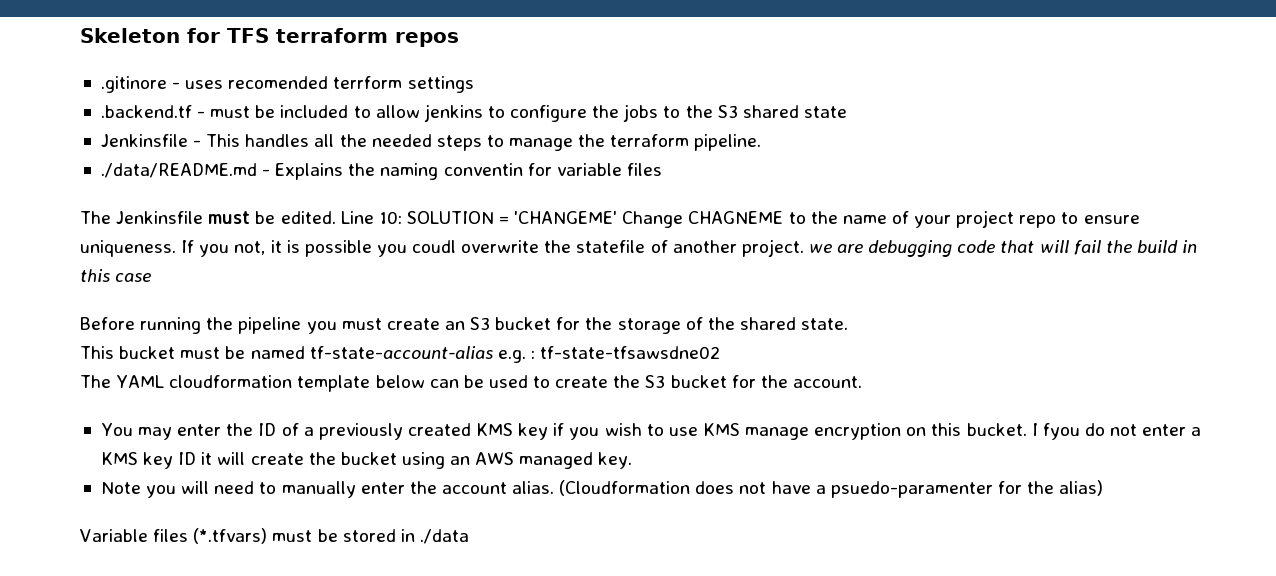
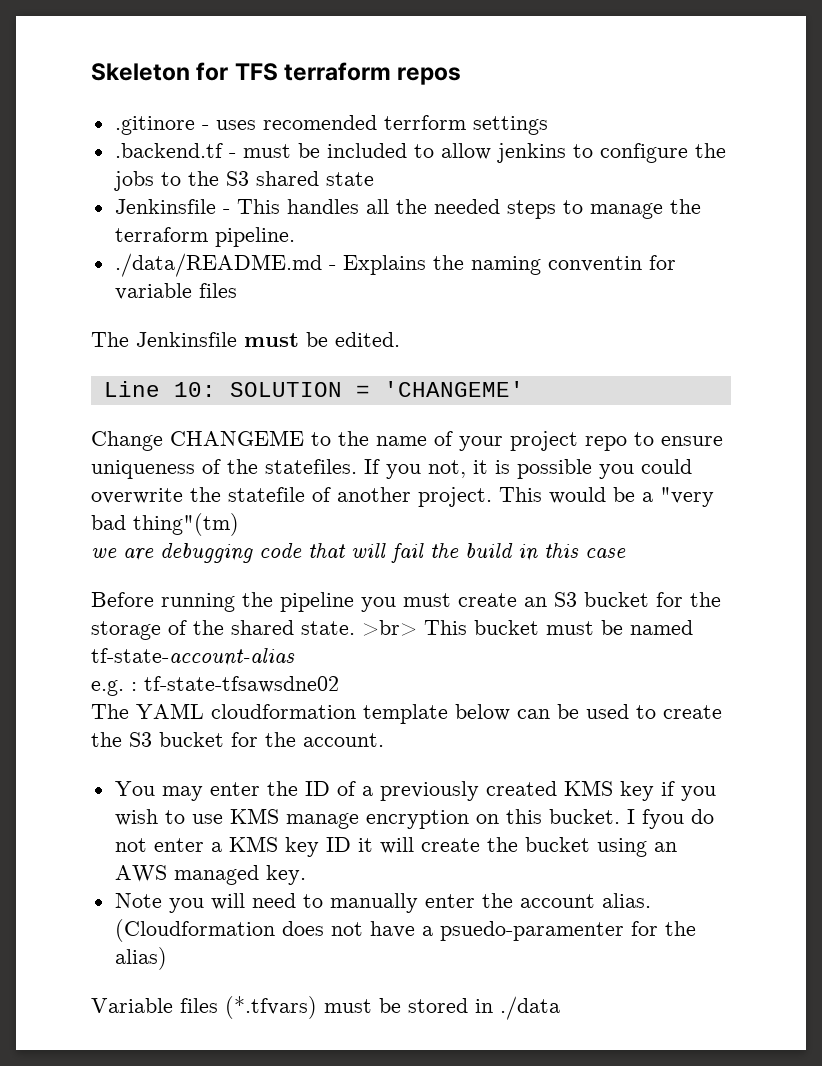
(336, 217) none -> (400, 339) //
[622,211,784,228] Change CHAGNEME -> [91,430,304,451] // Change CHANGEME
[80,240,176,257] uniqueness. -> [91,459,357,479] uniqueness of the statefiles.
[412,240,457,253] coudl -> [641,459,692,474] could
(804, 248) none -> [499,487,714,507] [91,513,239,536] This would be a "very bad thing"(tm) //
(849, 324) // -> [362,620,417,636] >br>
(493, 352) none -> (295, 657) //

